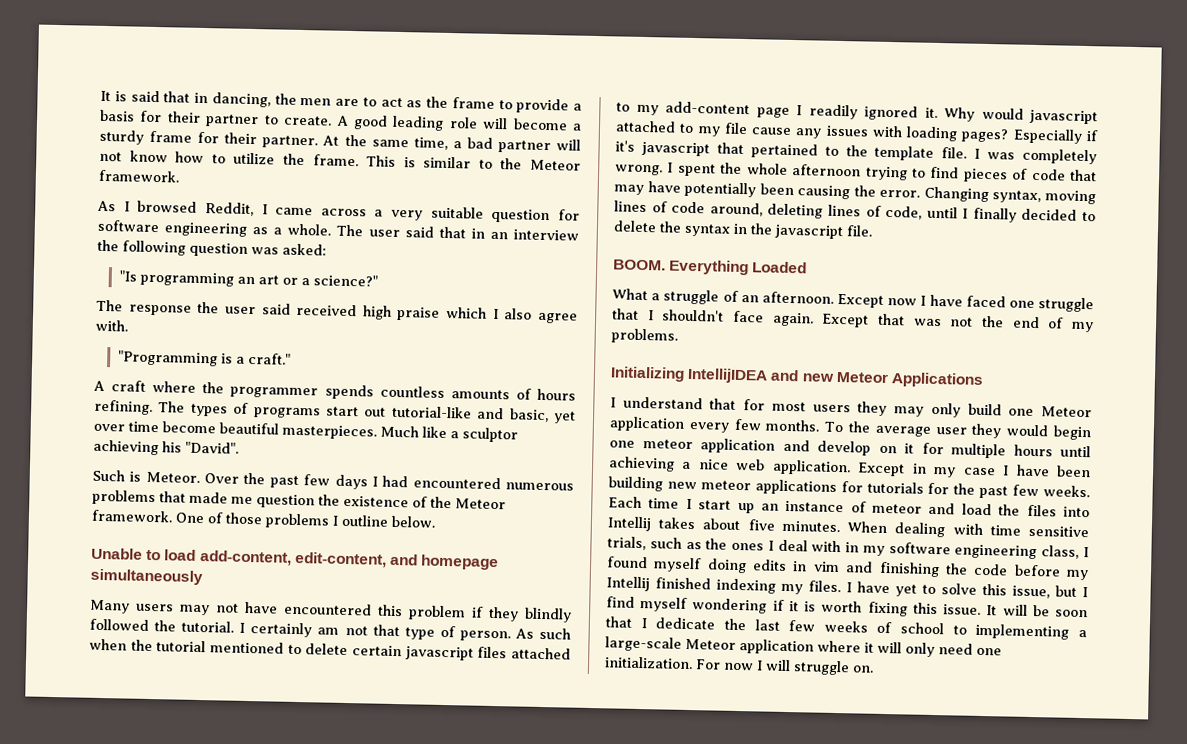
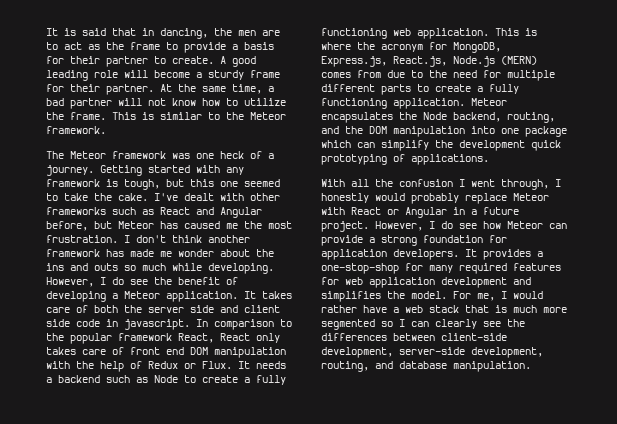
[97,200,580,224] [97,219,579,241] [97,239,327,257] [118,270,378,287] [96,299,578,324] [95,319,128,332] [117,350,291,367] [93,380,576,401] [94,399,576,424] [93,421,518,443] [93,439,239,456] [92,469,574,491] [92,489,506,510] [91,509,436,529] [91,547,500,571] [90,568,203,586] [89,599,572,623] [89,618,571,642] [89,638,571,661] [616,101,1098,125] [615,120,1099,144] [615,140,1097,165] [615,162,1097,183] [614,181,1096,205] [614,200,1096,223] [613,220,873,240] [613,259,808,276] [612,288,1094,313] [612,308,1094,333] [611,328,678,344] [610,366,984,388] [610,396,1092,418] [609,416,1091,441] [609,438,1091,459] [608,456,1091,478] [608,476,1090,499] [608,496,1090,518] [607,516,1089,538] [607,536,1089,560] [607,556,1089,581] [606,576,1088,599] [606,596,1088,618] [605,616,1087,640] [605,636,1002,658] [604,656,874,676] As I browsed Reddit, I came across a very suitable question for software engineering as a whole. The user said that in an interview the following question was asked: // "Is programming an art or a science?" // The response the user said received high praise which I also agree with. // "Programming is a craft." // A craft where the programmer spends countless amounts of hours refining. The types of programs start out tutorial-like and basic, yet over time become beautiful masterpieces. Much like a sculptor achieving his "David". // Such is Meteor. Over the past few days I had encountered numerous problems that made me question the existence of the Meteor framework. One of those problems I outline below. // Unable to load add-content, edit-content, and homepage simultaneously // Many users may not have encountered this problem if they blindly followed the tutorial. I certainly am not that type of person. As such when the tutorial mentioned to delete certain javascript files attached to my add-content page I readily ignored it. Why would javascript attached to my file cause any issues with loading pages? Especially if it's javascript that pertained to the template file. I was completely wrong. I spent the whole afternoon trying to find pieces of code that may have potentially been causing the error. Changing syntax, moving lines of code around, deleting lines of code, until I finally decided to delete the syntax in the javascript file. // BOOM. Everything Loaded // What a struggle of an afternoon. Except now I have faced one struggle that I shouldn't face again. Except that was not the end of my problems. // Initializing IntellijIDEA and new Meteor Applications // I understand that for most users they may only build one Meteor application every few months. To the average user they would begin one meteor application and develop on it for multiple hours until achieving a nice web application. Except in my case I have been building new meteor applications for tutorials for the past few weeks. Each time I start up an instance of meteor and load the files into Intellij takes about five minutes. When dealing with time sensitive trials, such as the ones I deal with in my software engineering class, I found myself doing edits in vim and finishing the code before my Intellij finished indexing my files. I have yet to solve this issue, but I find myself wondering if it is worth fixing this issue. It will be soon that I dedicate the last few weeks of school to implementing a large-scale Meteor application where it will only need one initialization. For now I will struggle on. -> [46,151,274,159] [46,165,244,176] [46,179,280,190] [46,193,280,201] [46,207,262,218] [46,221,292,231] [46,235,250,243] [46,249,274,257] [46,263,274,274] [46,277,238,287] [46,291,292,302] [46,305,280,313] [46,319,292,330] [46,333,280,344] [46,347,286,358] [46,361,286,372] [46,375,286,385] [321,28,537,39] [321,42,501,53] [321,56,537,67] [321,70,555,81] [321,84,519,95] [321,98,507,109] [321,112,555,123] [321,126,567,137] [321,140,561,151] [321,154,489,165] [321,179,561,190] [321,193,549,204] [321,207,519,218] [321,221,567,232] [321,235,507,246] [321,249,543,260] [321,263,561,274] [321,277,531,288] [321,291,543,302] [321,305,567,313] [321,319,525,330] [321,333,507,341] [321,347,543,358] [321,361,531,372] The Meteor framework was one heck of a journey. Getting started with any framework is tough, but this one seemed to take the cake. I've dealt with other frameworks such as React and Angular before, but Meteor has caused me the most frustration. I don't think another framework has made me wonder about the ins and outs so much while developing. However, I do see the benefit of developing a Meteor application. It takes care of both the server side and client side code in javascript. In comparison to the popular framework React, React only takes care of front end DOM manipulation with the help of Redux or Flux. It needs a backend such as Node to create a fully functioning web application. This is where the acronym for MongoDB, Express.js, React.js, Node.js (MERN) comes from due to the need for multiple different parts to create a fully functioning application. Meteor encapsulates the Node backend, routing, and the DOM manipulation into one package which can simplify the development quick prototyping of applications. // With all the confusion I went through, I honestly would probably replace Meteor with React or Angular in a future project. However, I do see how Meteor can provide a strong foundation for application developers. It provides a one-stop-shop for many required features for web application development and simplifies the model. For me, I would rather have a web stack that is much more segmented so I can clearly see the differences between client-side development, server-side development, routing, and database manipulation.

